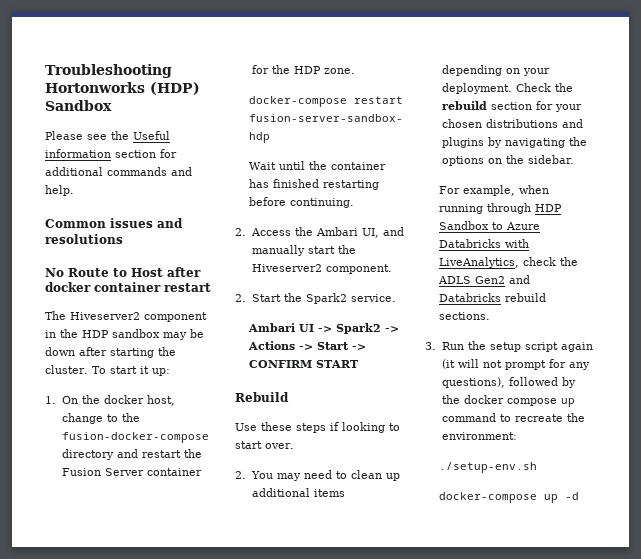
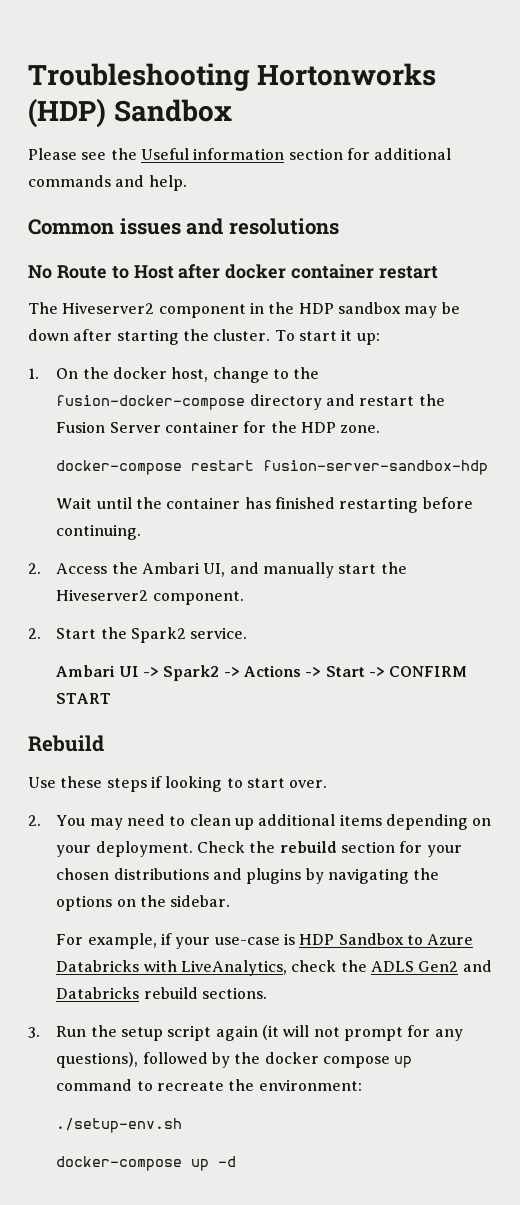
[519,185,550,194] [439,203,532,214] when running through -> [161,933,296,949] if your use-case is

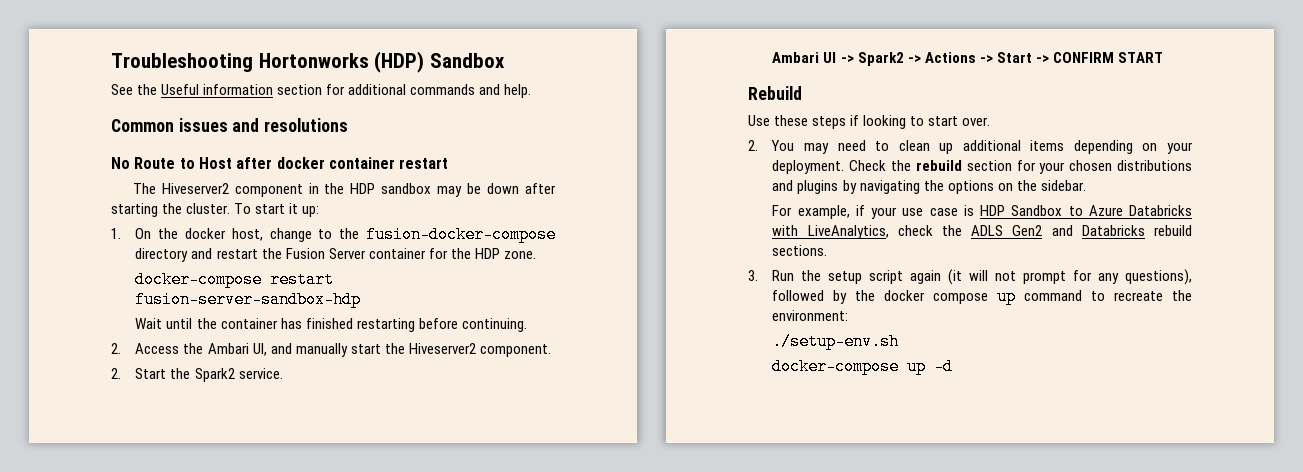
[28,148,107,160] Please see -> [111,84,133,95] See
[214,937,280,945] use-case -> [902,208,958,216] use case

